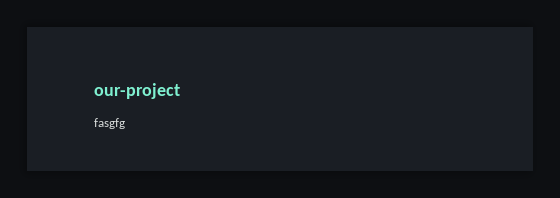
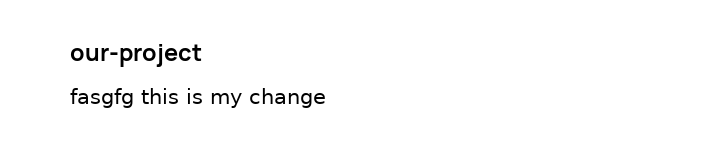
(125, 123) none -> [141,88,326,108] this is my change

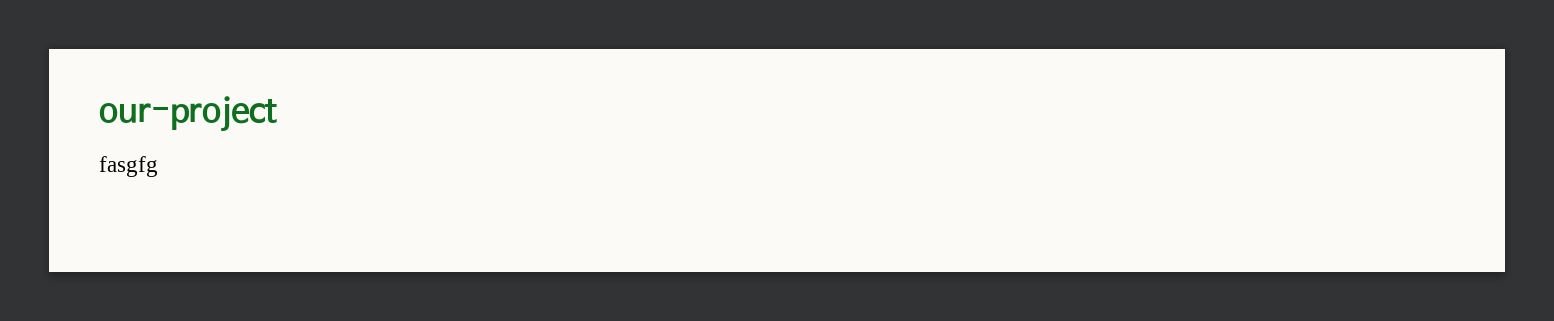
[141,88,326,108] this is my change -> (158, 166) none

